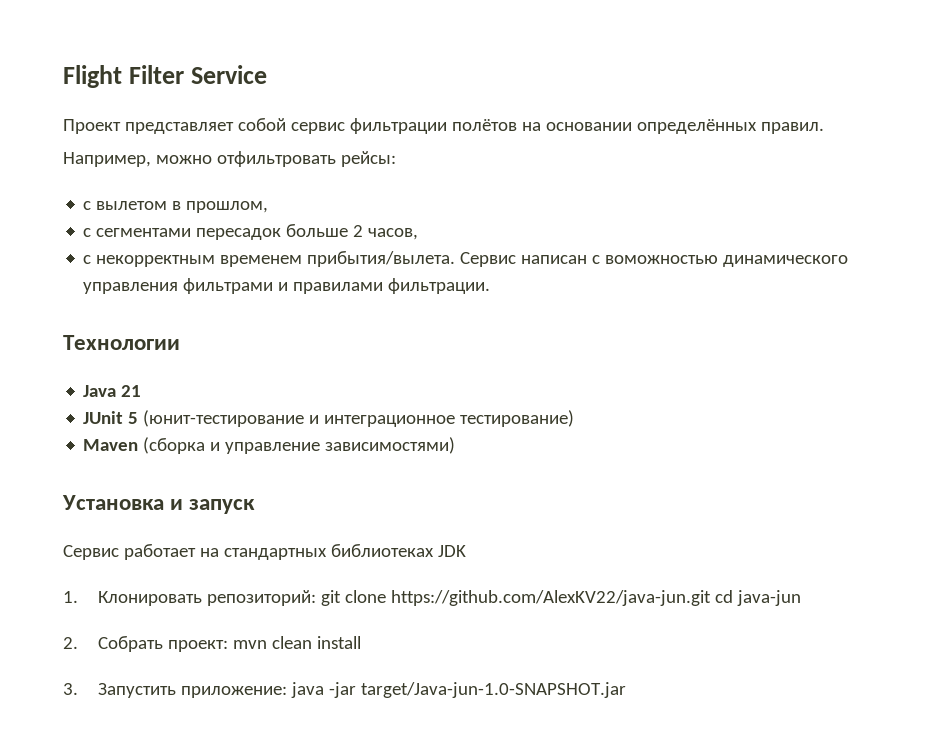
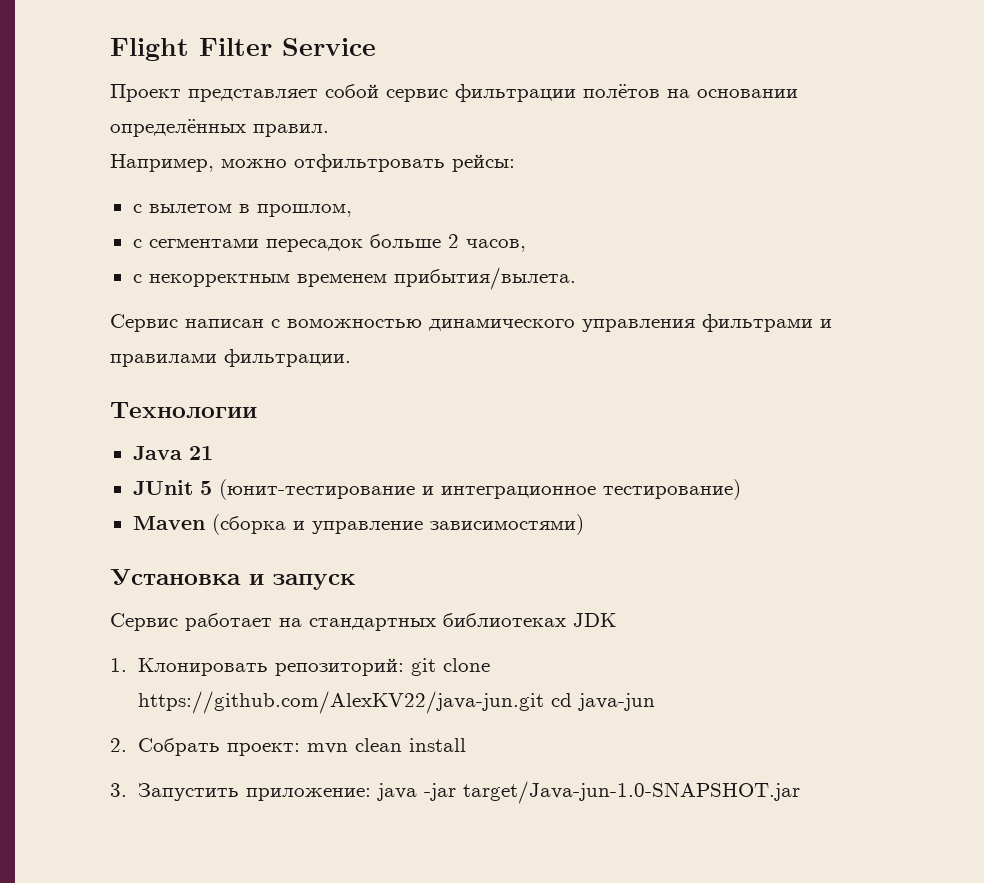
(456, 259) none -> (576, 278) //

